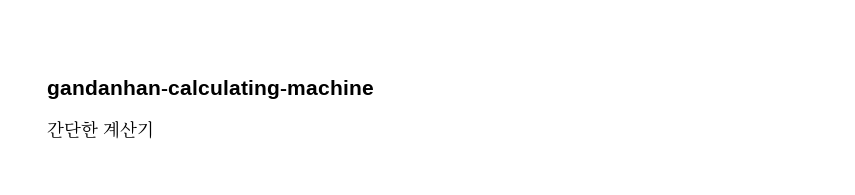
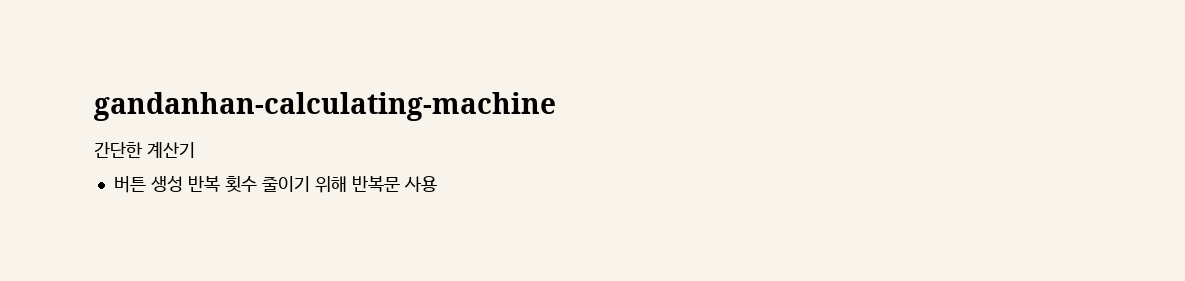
(154, 129) none -> [113,176,437,193] // 버튼 생성 반복 횟수 줄이기 위해 반복문 사용

